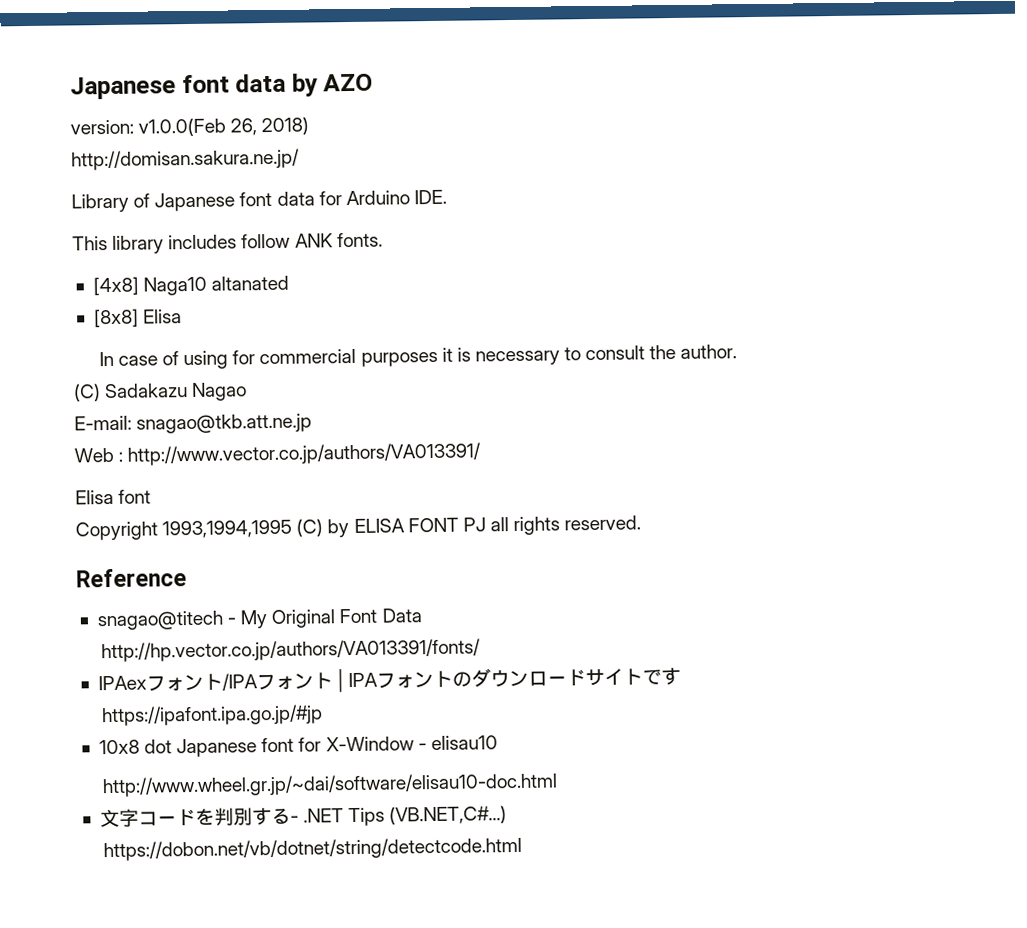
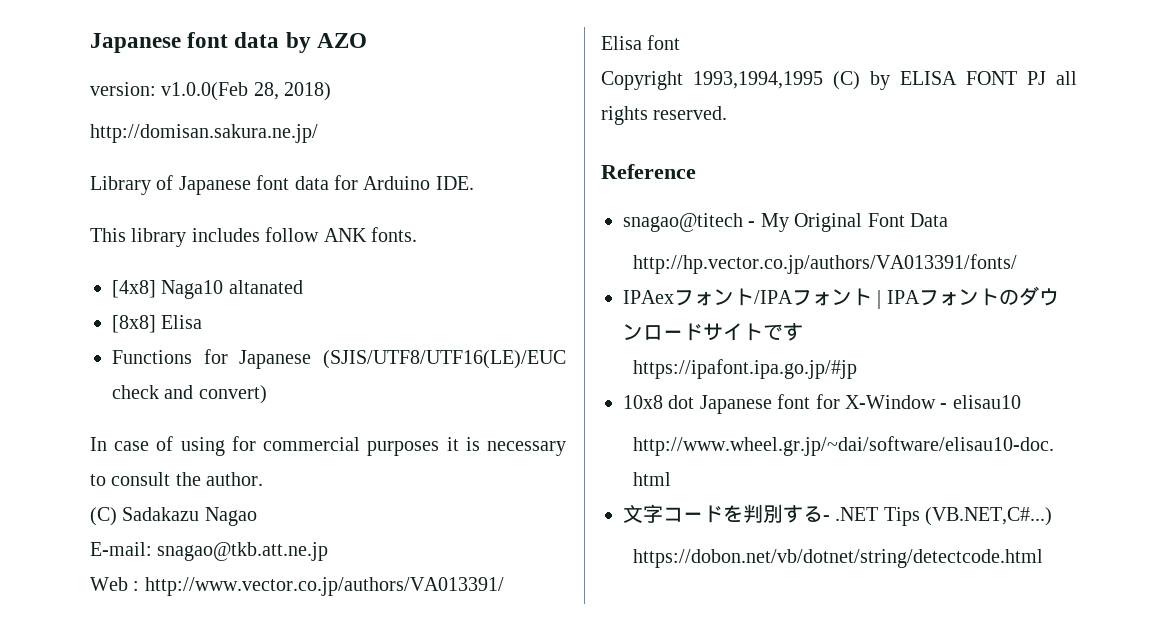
[230,118,258,136] 26, -> [253,82,279,100] 28,
(183, 316) none -> [112,349,566,369] [112,385,267,404] // Functions for Japanese (SJIS/UTF8/UTF16(LE)/EUC check and convert)

